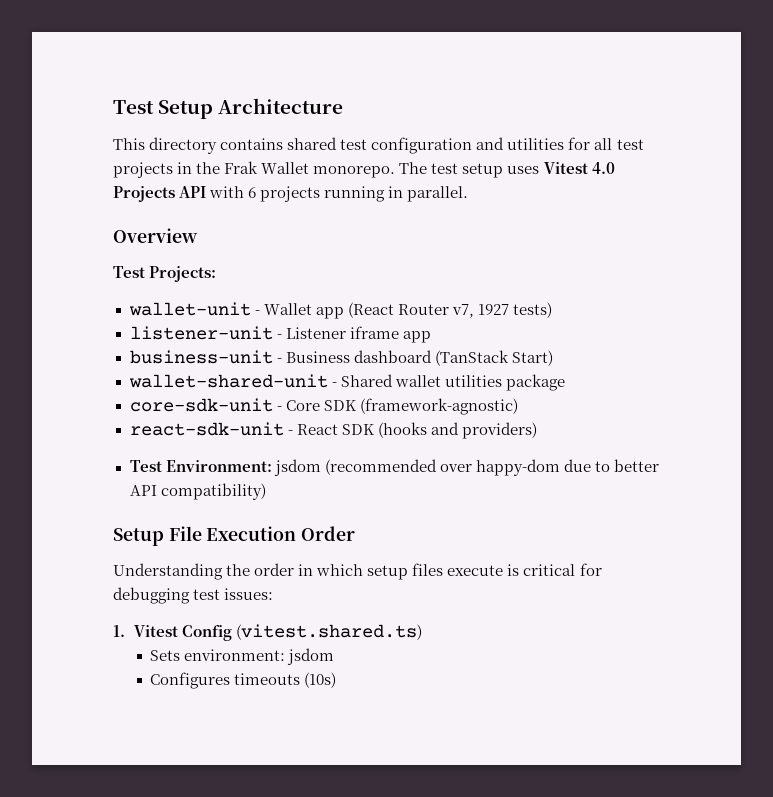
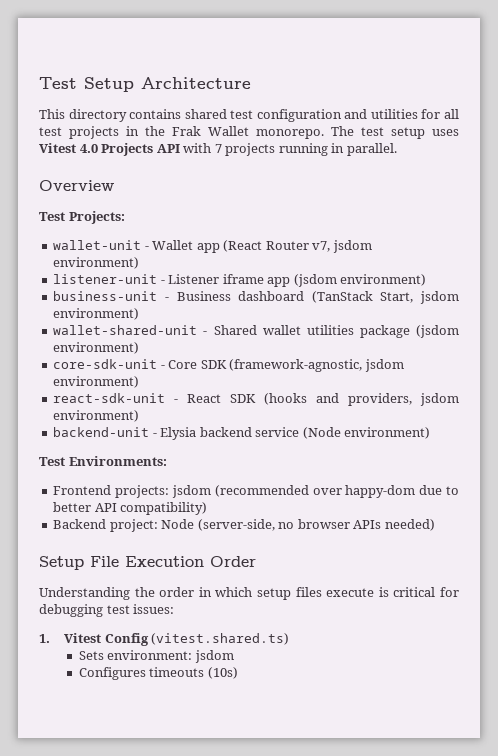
[248,187,257,198] 6 -> [214,144,222,153] 7
[477,302,552,318] 1927 tests) -> [332,240,372,253] [53,257,140,269] jsdom environment)
(431, 337) none -> [293,274,427,287] (jsdom environment)
[511,350,553,366] Start) -> [380,291,459,304] [53,308,140,320] Start, jsdom environment)
(565, 382) none -> [416,325,460,338] [53,342,140,354] (jsdom environment)
[359,398,518,415] (framework-agnostic) -> [229,359,404,372] [53,376,140,388] (framework-agnostic, jsdom environment)
[461,422,537,439] [129,460,272,472] providers) // Test Environment: -> [348,393,459,406] [53,410,140,422] [53,427,431,440] [39,456,167,466] [53,485,170,498] providers, jsdom environment) // backend-unit - Elysia backend service (Node environment) // Test Environments: // Frontend projects:
(266, 491) none -> [53,519,435,532] // Backend project: Node (server-side, no browser APIs needed)

